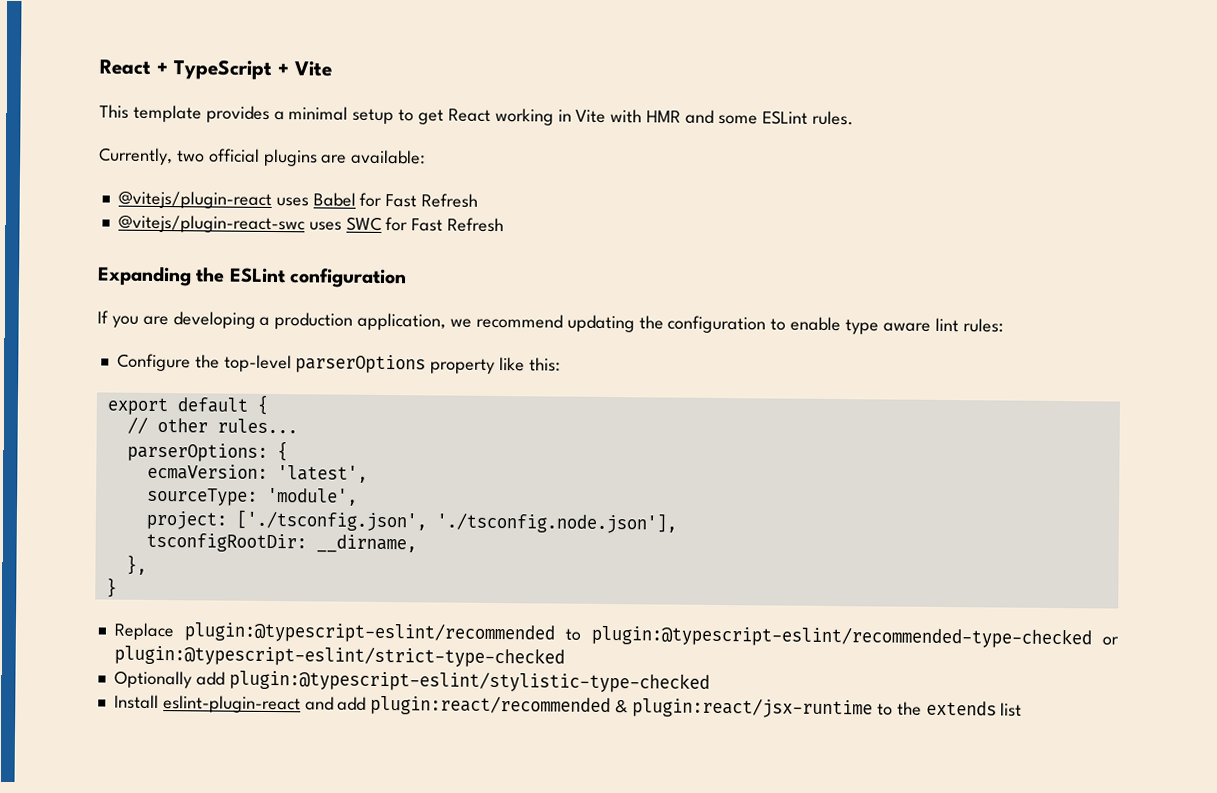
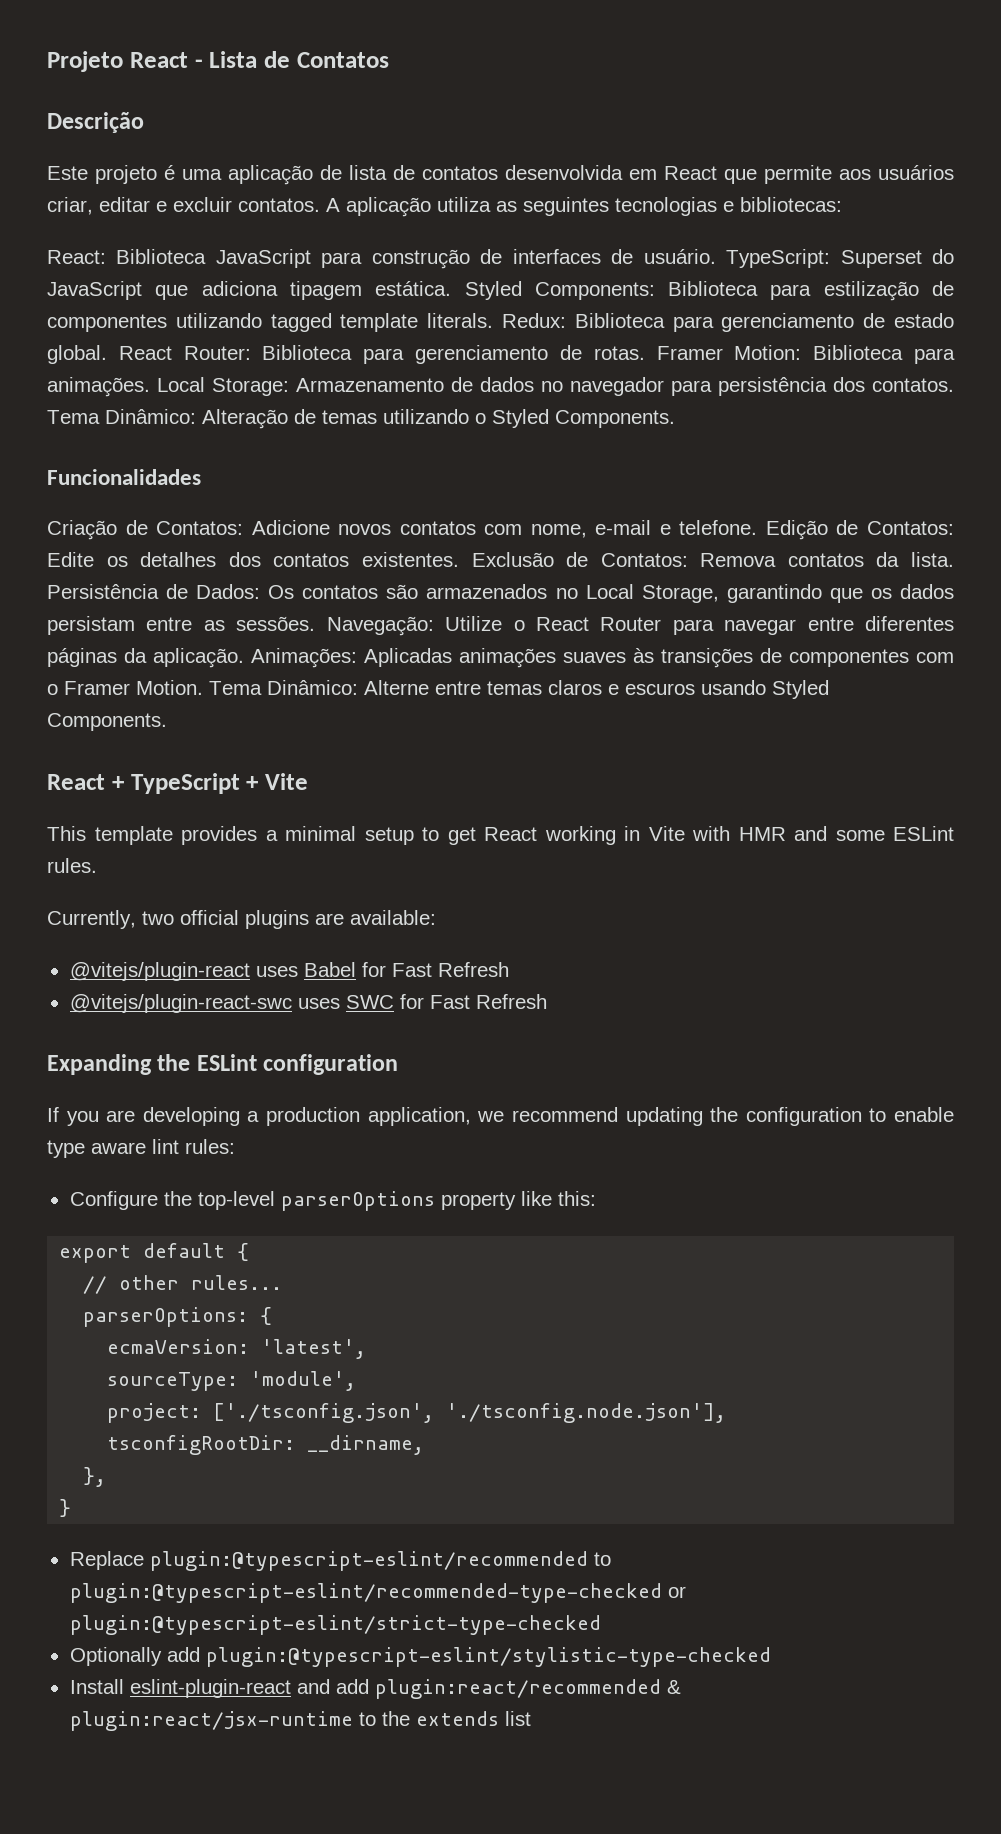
(99, 67) none -> [47,51,389,72] [47,112,144,133] [47,165,954,185] [47,197,842,217] [47,249,955,269] [47,281,954,301] [47,313,954,332] [47,345,956,364] [47,377,954,397] [47,409,675,429] [47,469,201,485] [47,520,955,540] [47,552,955,567] [47,584,955,603] [47,616,954,636] [47,648,954,668] [47,680,829,699] [47,713,167,731] Projeto React - Lista de Contatos // Descrição // Este projeto é uma aplicação de lista de contatos desenvolvida em React que permite aos usuários criar, editar e excluir contatos. A aplicação utiliza as seguintes tecnologias e bibliotecas: // React: Biblioteca JavaScript para construção de interfaces de usuário. TypeScript: Superset do JavaScript que adiciona tipagem estática. Styled Components: Biblioteca para estilização de componentes utilizando tagged template literals. Redux: Biblioteca para gerenciamento de estado global. React Router: Biblioteca para gerenciamento de rotas. Framer Motion: Biblioteca para animações. Local Storage: Armazenamento de dados no navegador para persistência dos contatos. Tema Dinâmico: Alteração de temas utilizando o Styled Components. // Funcionalidades // Criação de Contatos: Adicione novos contatos com nome, e-mail e telefone. Edição de Contatos: Edite os detalhes dos contatos existentes. Exclusão de Contatos: Remova contatos da lista. Persistência de Dados: Os contatos são armazenados no Local Storage, garantindo que os dados persistam entre as sessões. Navegação: Utilize o React Router para navegar entre diferentes páginas da aplicação. Animações: Aplicadas animações suaves às transições de componentes com o Framer Motion. Tema Dinâmico: Alterne entre temas claros e escuros usando Styled Components. //

